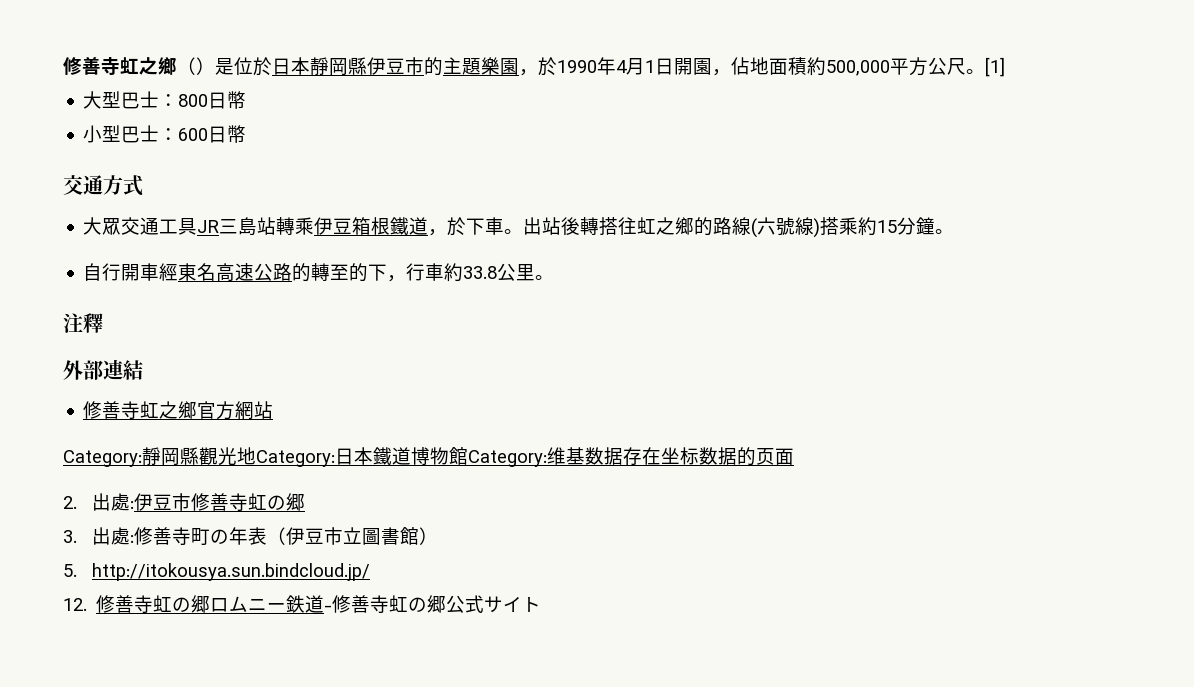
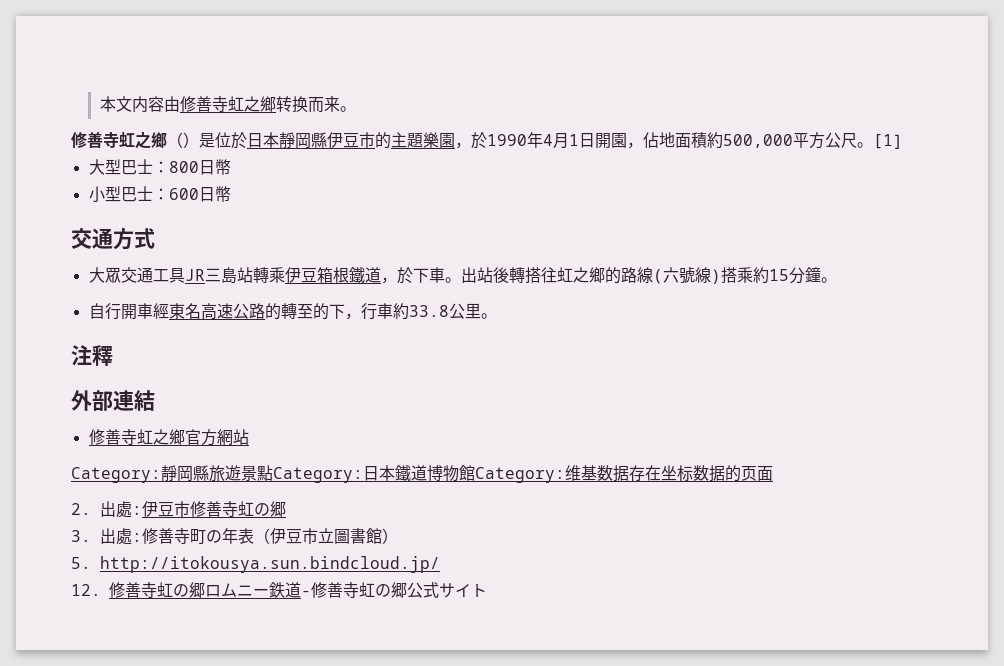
(63, 66) none -> [99,96,356,113] 本文内容由修善寺虹之鄉转换而来。 //
[199,447,256,466] 觀光地 -> [209,465,273,482] 旅遊景點

